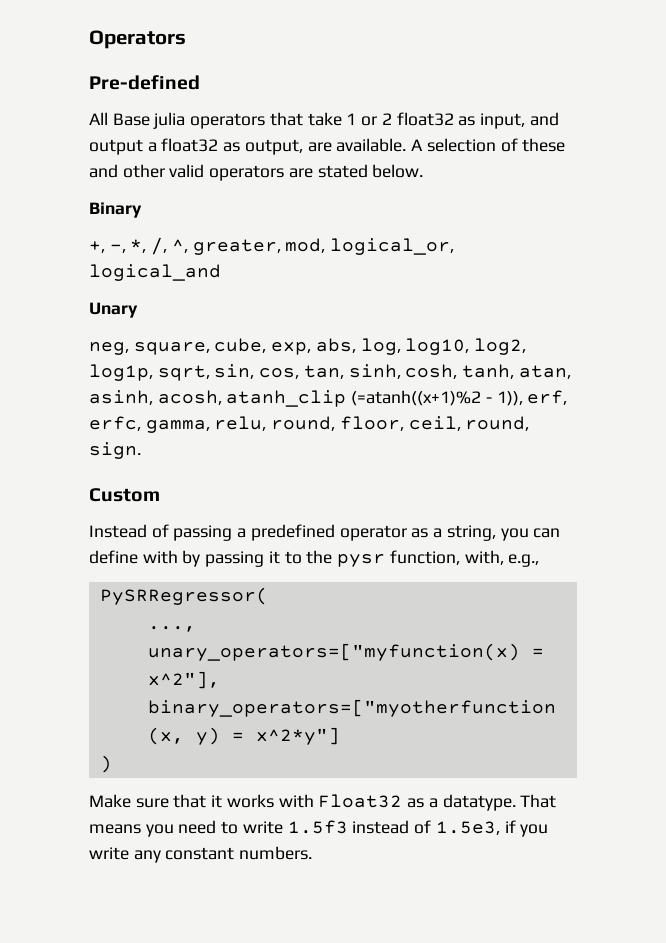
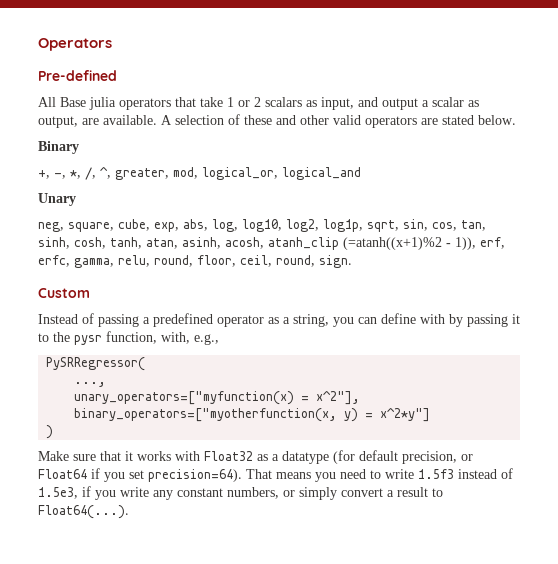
[396,112,454,126] float32 -> [265,97,302,107] scalars
[161,138,219,152] float32 -> [432,97,464,107] scalar
[442,794,516,811] datatype. -> [282,450,473,464] [38,468,242,482] datatype (for default precision, or Float64 if you set precision=64).
[239,846,313,860] numbers. -> [227,487,443,500] [38,505,129,519] numbers, or simply convert a result to Float64(...).

